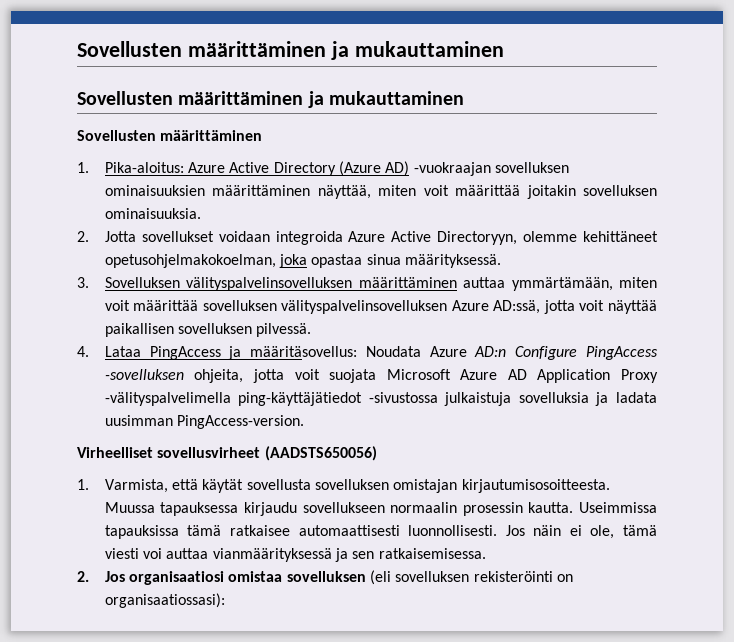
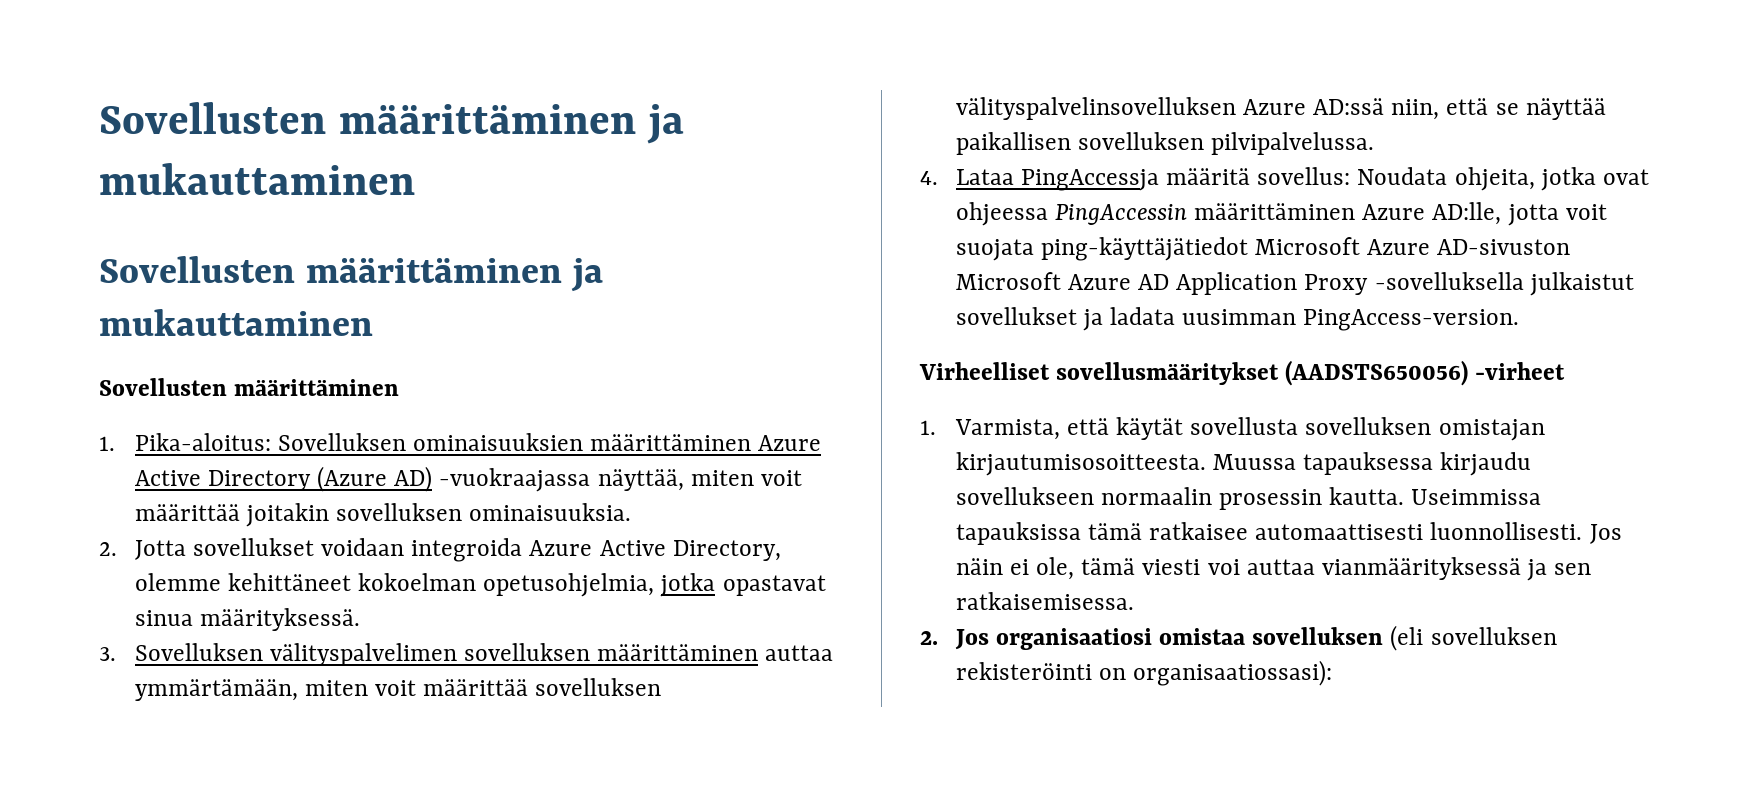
(184, 167) none -> [277,433,752,451] Sovelluksen ominaisuuksien määrittäminen
[413,162,570,176] [104,185,311,196] -vuokraajan sovelluksen ominaisuuksien määrittäminen -> [439,468,591,492] -vuokraajassa
[437,231,518,245] Directoryyn, -> [672,540,781,561] Directory,
[104,254,363,268] opetusohjelmakokoelman, joka opastaa -> [358,573,826,597] kokoelman opetusohjelmia, jotka opastavat
[186,277,353,291] välityspalvelinsovelluksen -> [269,643,591,666] välityspalvelimen sovelluksen
[493,300,605,314] AD:ssä, jotta voit -> [1313,98,1519,120] AD:ssä niin, että se
[256,323,312,337] pilvessä. -> [1211,132,1375,155] pilvipalvelussa.
[149,346,659,360] [104,369,377,383] PingAccess ja määritäsovellus: Noudata Azure AD:n Configure PingAccess -sovelluksen ohjeita, jotta voit suojata -> [1020,167,1649,191] [955,202,1607,226] [955,237,1571,261] PingAccessja määritä sovellus: Noudata ohjeita, jotka ovat ohjeessa PingAccessin määrittäminen Azure AD:lle, jotta voit suojata ping-käyttäjätiedot Microsoft Azure AD-sivuston
[104,392,589,406] -välityspalvelimella ping-käyttäjätiedot -sivustossa julkaistuja sovelluksia -> [1374,272,1634,296] [955,307,1077,325] -sovelluksella julkaistut sovellukset
[157,447,261,458] sovellusvirheet -> [1056,362,1280,385] sovellusmääritykset
(377, 453) none -> [1475,362,1566,380] -virheet

